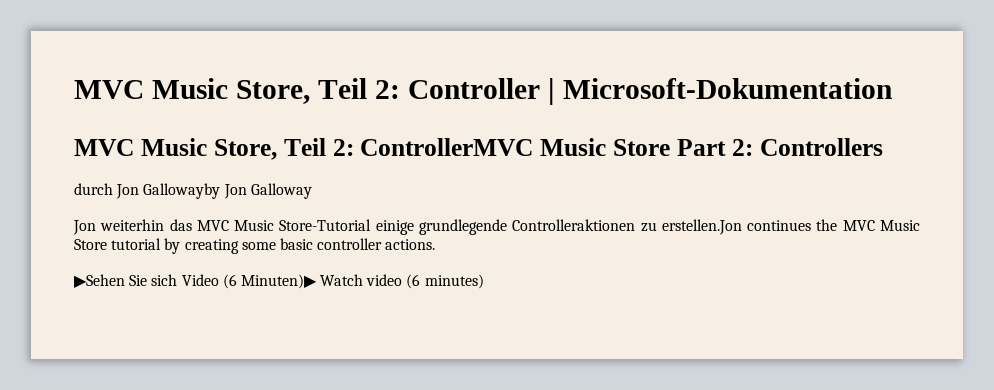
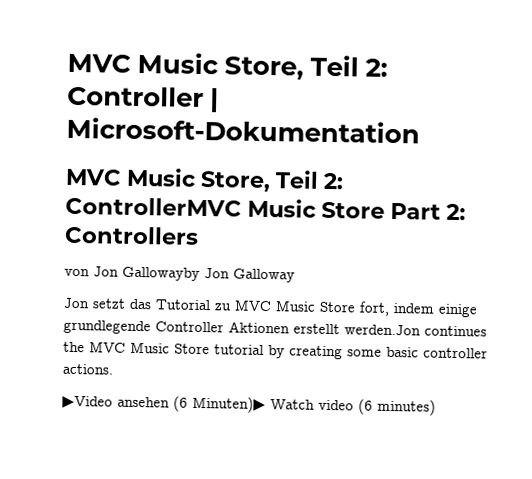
[74,183,113,195] durch -> [64,268,90,277] von
[100,219,742,235] weiterhin das MVC Music Store-Tutorial einige grundlegende Controlleraktionen zu erstellen.Jon -> [92,298,478,318] [63,319,421,336] setzt das Tutorial zu MVC Music Store fort, indem einige grundlegende Controller Aktionen erstellt werden.Jon
[74,274,219,288] ▶Sehen Sie sich Video -> [62,395,170,409] ▶Video ansehen

